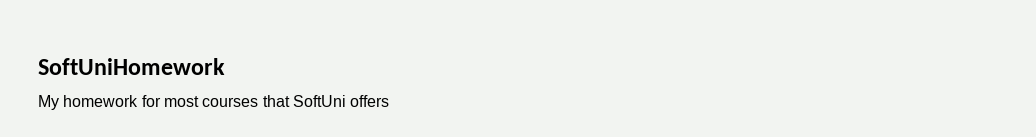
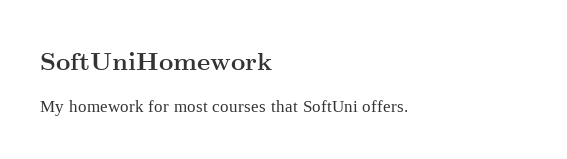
[350,95,390,107] offers -> [362,100,409,112] offers.

